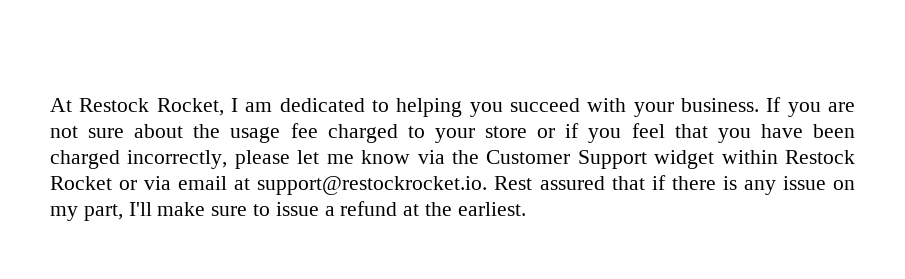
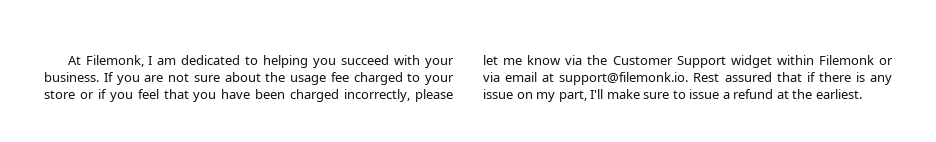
[79,98,224,116] Restock Rocket, -> [85,55,144,67] Filemonk,
[785,150,855,164] [50,176,112,190] Restock Rocket -> [818,55,874,65] Filemonk
[257,176,488,195] support@restockrocket.io. -> [559,72,689,85] support@filemonk.io.

